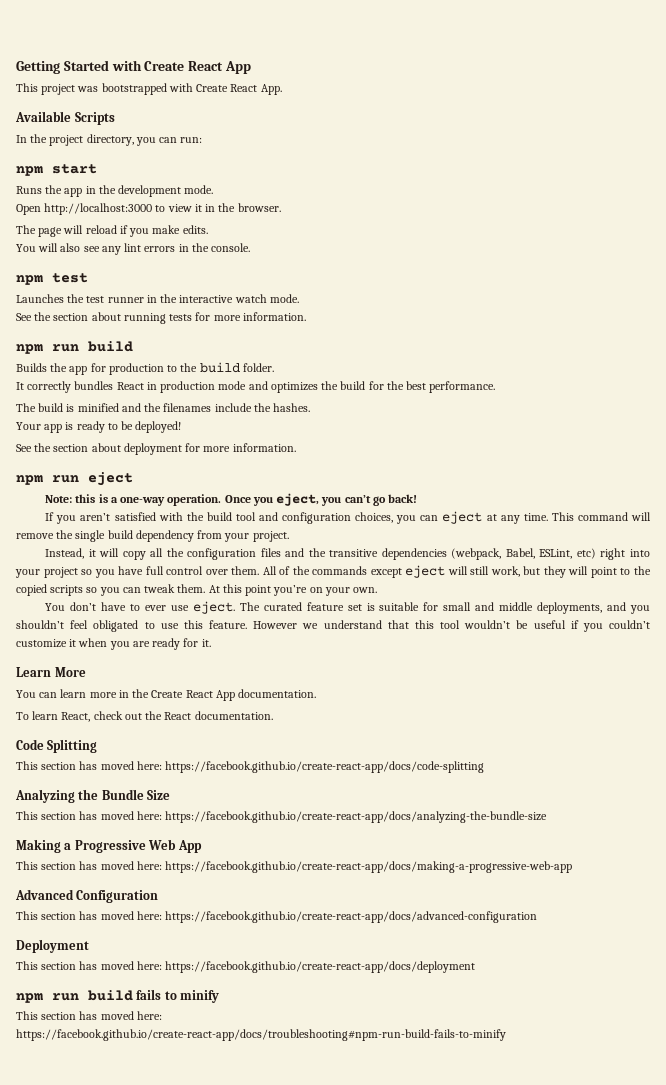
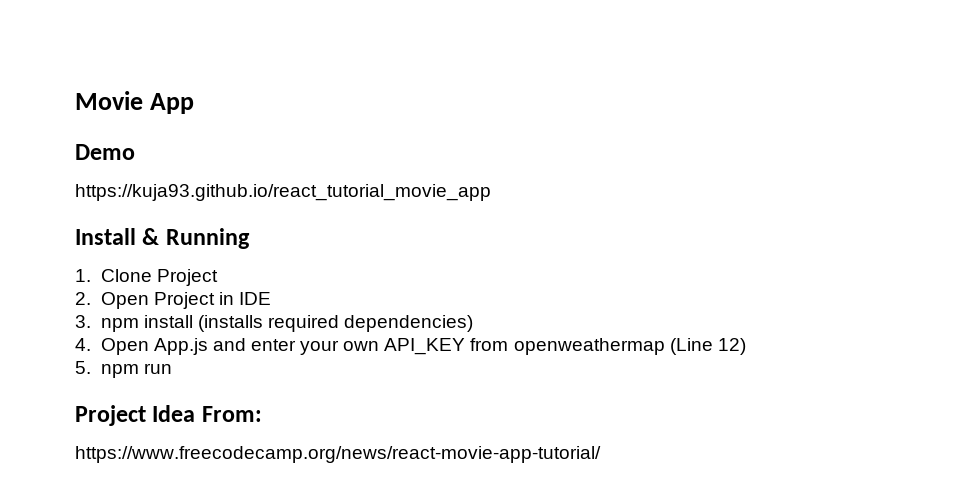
[16,60,251,74] [16,83,282,95] [15,111,115,125] [16,134,203,146] [16,164,97,176] [16,185,214,197] [16,203,281,215] [16,225,208,237] [16,243,251,255] [16,273,88,285] [16,294,299,303] [16,312,306,324] [16,341,133,354] [16,362,274,375] [16,381,496,393] [16,403,311,412] [16,421,182,433] [16,443,296,455] [16,472,133,486] [45,493,418,506] [45,511,651,524] [16,530,289,542] [45,548,650,560] [15,565,651,578] [16,584,378,596] [45,601,651,614] [16,620,650,632] [16,638,211,650] [16,667,86,677] [16,689,317,701] [16,711,273,722] [16,739,98,753] [16,761,485,773] [15,789,171,803] [16,811,548,823] [16,839,202,853] [16,861,573,873] [15,889,159,903] [16,911,538,923] [16,939,89,953] [16,961,476,973] [16,989,220,1003] [16,1011,162,1020] [16,1029,506,1041] Getting Started with Create React App // This project was bootstrapped with Create React App. // Available Scripts // In the project directory, you can run: // npm start // Runs the app in the development mode. // Open http://localhost:3000 to view it in the browser. // The page will reload if you make edits. // You will also see any lint errors in the console. // npm test // Launches the test runner in the interactive watch mode. // See the section about running tests for more information. // npm run build // Builds the app for production to the build folder. // It correctly bundles React in production mode and optimizes the build for the best performance. // The build is minified and the filenames include the hashes. // Your app is ready to be deployed! // See the section about deployment for more information. // npm run eject // Note: this is a one-way operation. Once you eject, you can’t go back! // If you aren’t satisfied with the build tool and configuration choices, you can eject at any time. This command will remove the single build dependency from your project. // Instead, it will copy all the configuration files and the transitive dependencies (webpack, Babel, ESLint, etc) right into your project so you have full control over them. All of the commands except eject will still work, but they will point to the copied scripts so you can tweak them. At this point you’re on your own. // You don’t have to ever use eject. The curated feature set is suitable for small and middle deployments, and you shouldn’t feel obligated to use this feature. However we understand that this tool wouldn’t be useful if you couldn’t customize it when you are ready for it. // Learn More // You can learn more in the Create React App documentation. // To learn React, check out the React documentation. // Code Splitting // This section has moved here: https://facebook.github.io/create-react-app/docs/code-splitting // Analyzing the Bundle Size // This section has moved here: https://facebook.github.io/create-react-app/docs/analyzing-the-bundle-size // Making a Progressive Web App // This section has moved here: https://facebook.github.io/create-react-app/docs/making-a-progressive-web-app // Advanced Configuration // This section has moved here: https://facebook.github.io/create-react-app/docs/advanced-configuration // Deployment // This section has moved here: https://facebook.github.io/create-react-app/docs/deployment // npm run build fails to minify // This section has moved here: https://facebook.github.io/create-react-app/docs/troubleshooting#npm-run-build-fails-to-minify -> [75,91,194,114] [75,144,135,160] [75,184,491,201] [75,228,250,249] [75,269,218,286] [75,292,271,309] [75,315,474,332] [75,338,746,355] [75,361,172,378] [75,405,262,426] [75,446,601,463] Movie App // Demo // https://kuja93.github.io/react_tutorial_movie_app // Install & Running // 1. Clone Project // 2. Open Project in IDE // 3. npm install (installs required dependencies) // 4. Open App.js and enter your own API_KEY from openweathermap (Line 12) // 5. npm run // Project Idea From: // https://www.freecodecamp.org/news/react-movie-app-tutorial/

